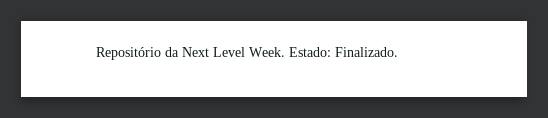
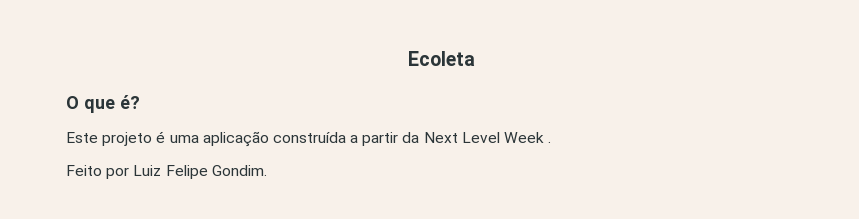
[96,47,398,60] Repositório da Next Level Week. Estado: Finalizado. -> [407,51,475,66] [66,95,140,113] [66,131,552,147] [66,165,267,179] Ecoleta // O que é? // Este projeto é uma aplicação construída a partir da Next Level Week . // Feito por Luiz Felipe Gondim.

